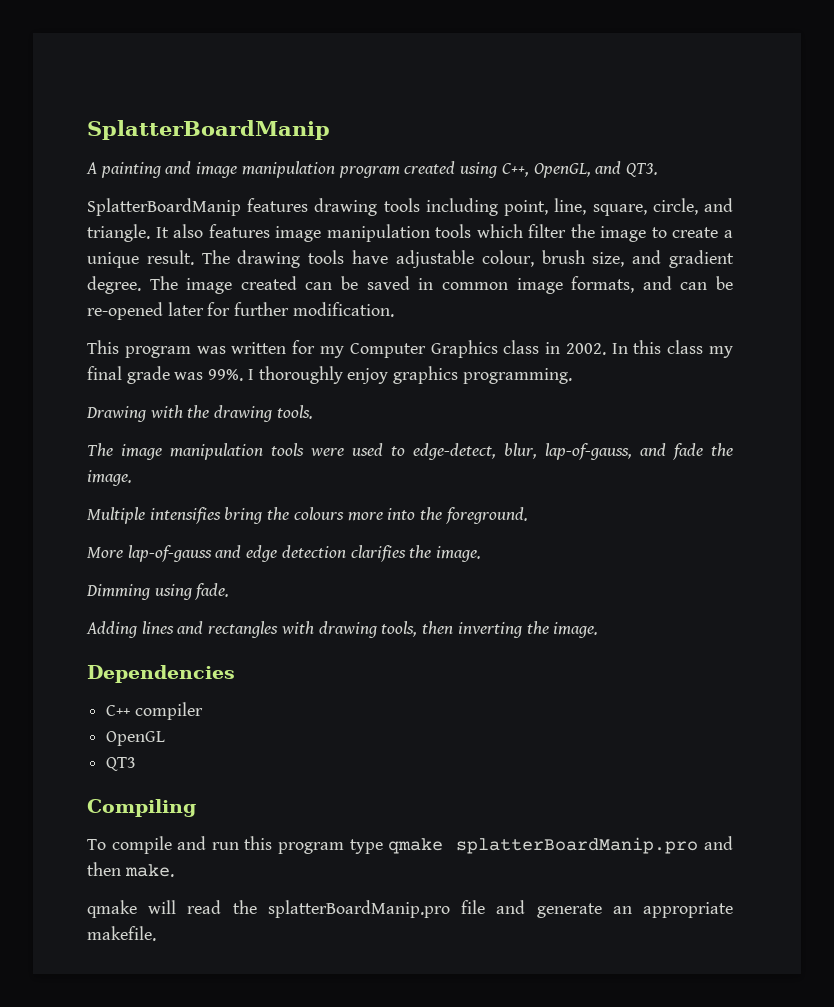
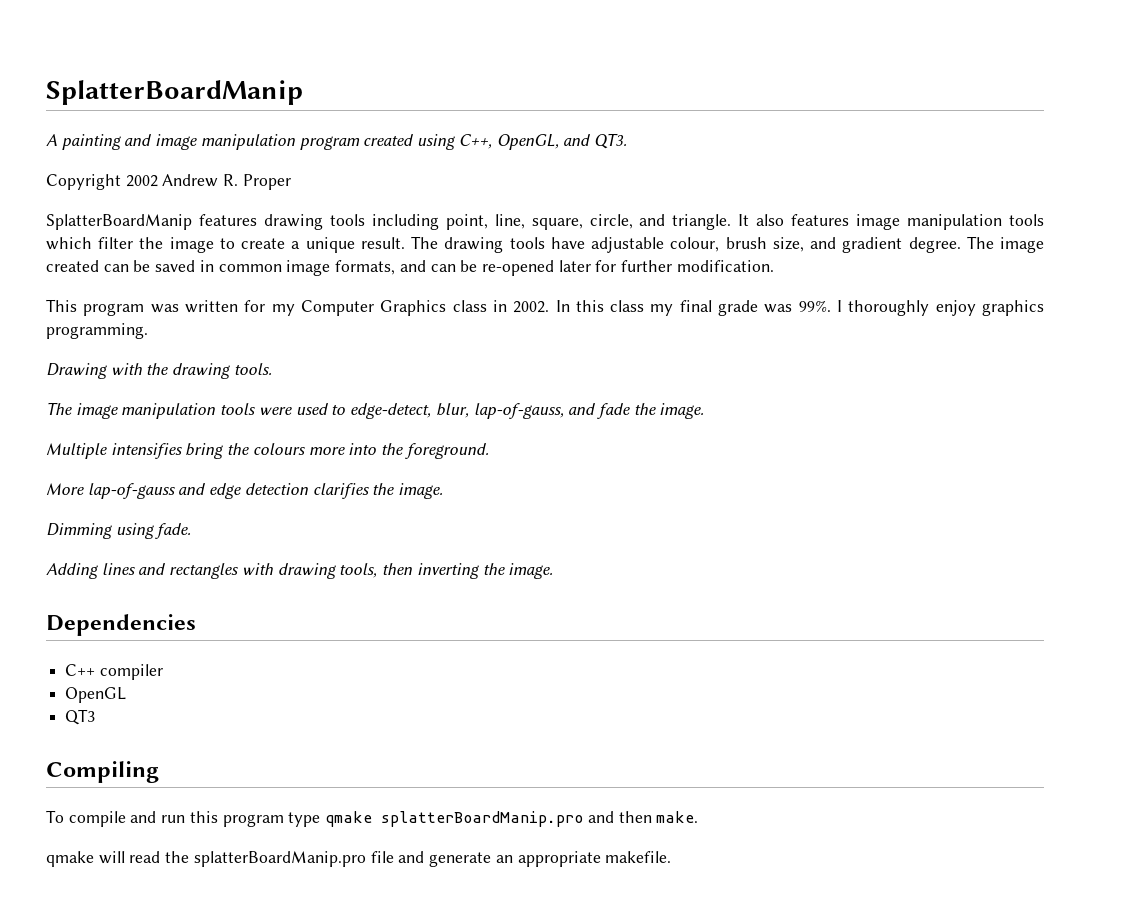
(658, 170) none -> [46,174,291,190] // Copyright 2002 Andrew R. Proper

